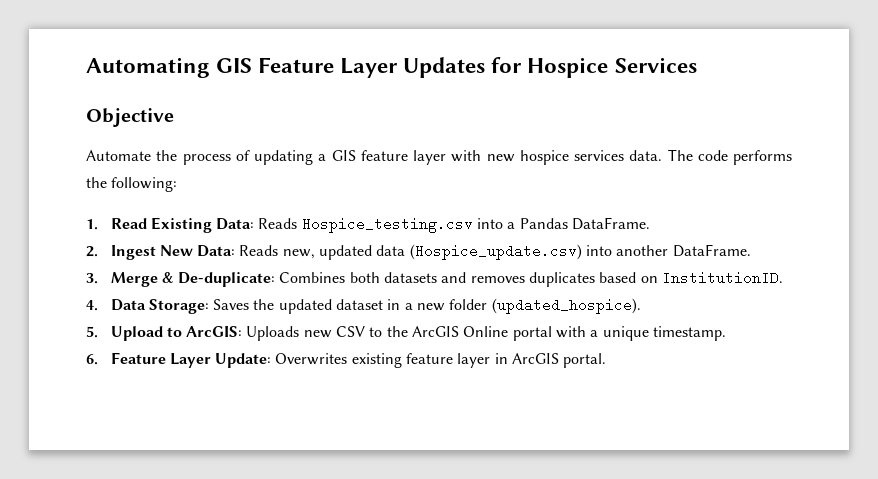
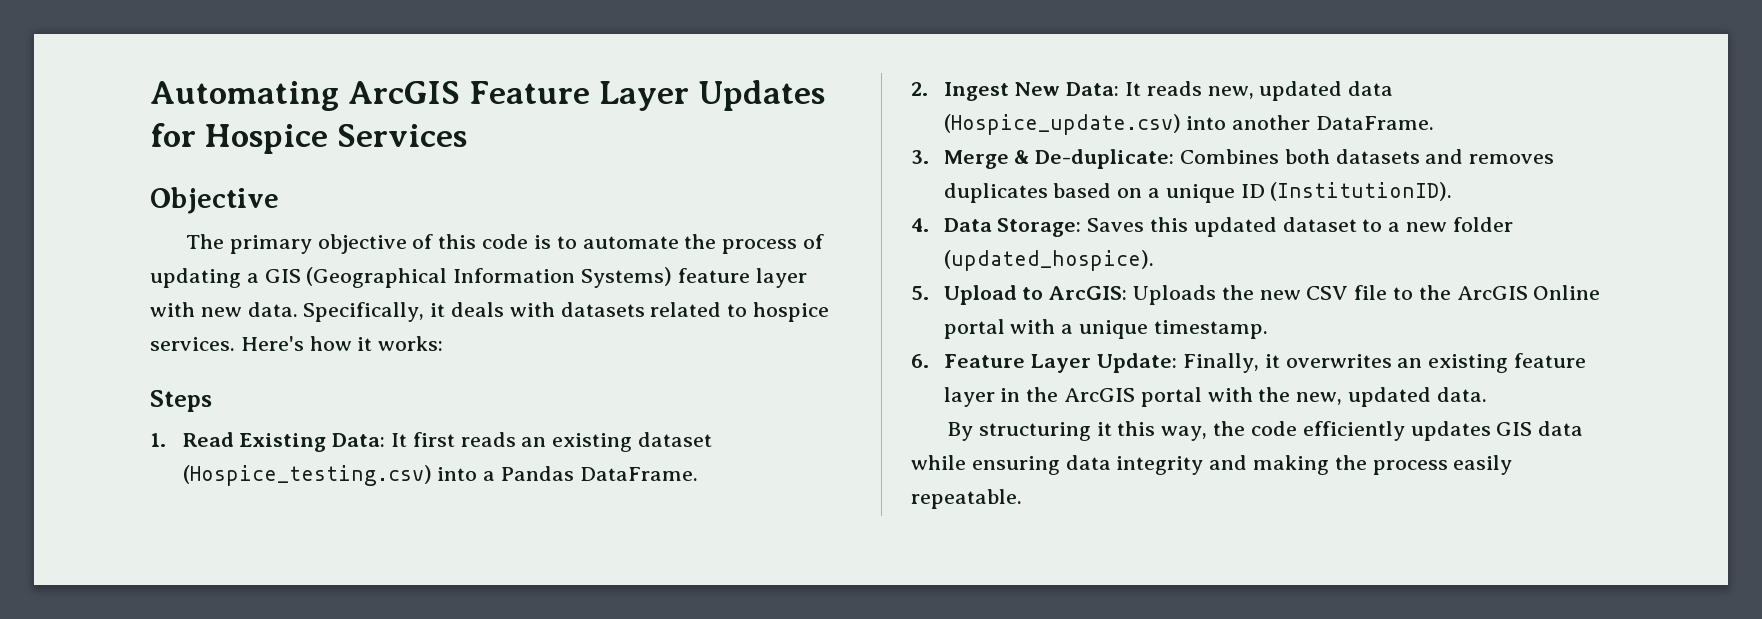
[216,58,253,73] GIS -> [348,81,461,104] ArcGIS
[86,150,151,161] Automate -> [186,234,679,254] The primary objective of this code is to automate
(356, 155) none -> [306,267,673,288] (Geographical Information Systems)
[519,149,792,165] [86,177,178,192] [86,217,473,233] hospice services data. The code performs the following: // 1. Read Existing Data: Reads Hospice_testing.csv -> [247,302,830,322] [150,336,444,351] [150,390,212,412] [150,432,712,452] [182,465,432,486] data. Specifically, it deals with datasets related to hospice services. Here's how it works: // Steps // 1. Read Existing Data: It first reads an existing dataset (Hospice_testing.csv)
[239,245,279,256] Reads -> [1124,81,1202,96] It reads
[662,271,784,285] InstitutionID. -> [1147,182,1453,203] a unique ID (InstitutionID).
[253,299,275,310] the -> [1149,217,1188,232] this
[387,299,401,310] in -> [1362,219,1383,232] to
(300, 333) none -> [1221,285,1254,300] the
(366, 331) none -> [1354,285,1388,300] file
[275,353,607,368] Overwrites existing feature layer in ArcGIS portal. -> [1182,353,1586,373] [943,387,1487,407] [947,421,1584,441] [911,455,1513,475] [911,489,1022,509] Finally, it overwrites an existing feature layer in the ArcGIS portal with the new, updated data. // By structuring it this way, the code efficiently updates GIS data while ensuring data integrity and making the process easily repeatable.

